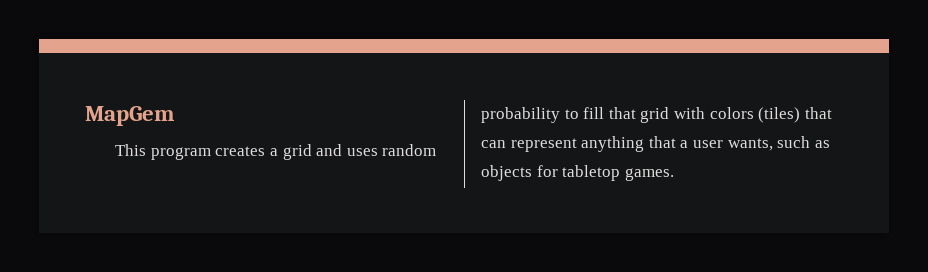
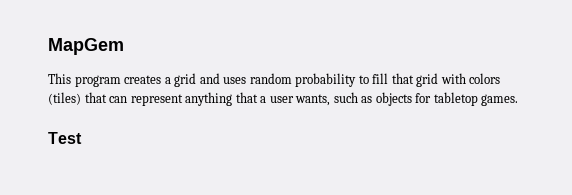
(674, 174) none -> [48,132,82,144] // Test

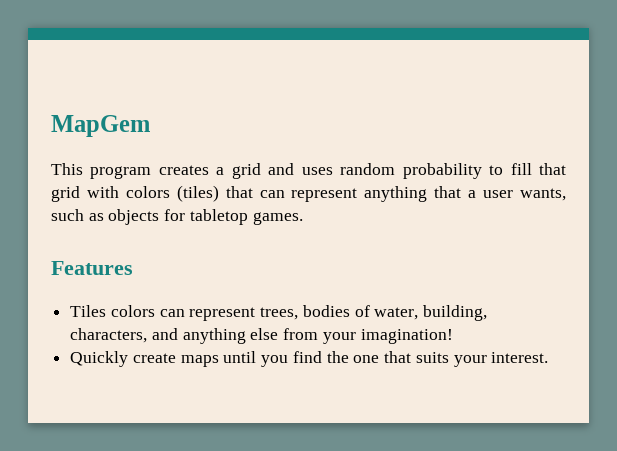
[48,132,82,144] Test -> [51,261,133,275] [70,305,488,321] [70,328,453,344] [70,351,549,367] Features // Tiles colors can represent trees, bodies of water, building, characters, and anything else from your imagination! // Quickly create maps until you find the one that suits your interest.

